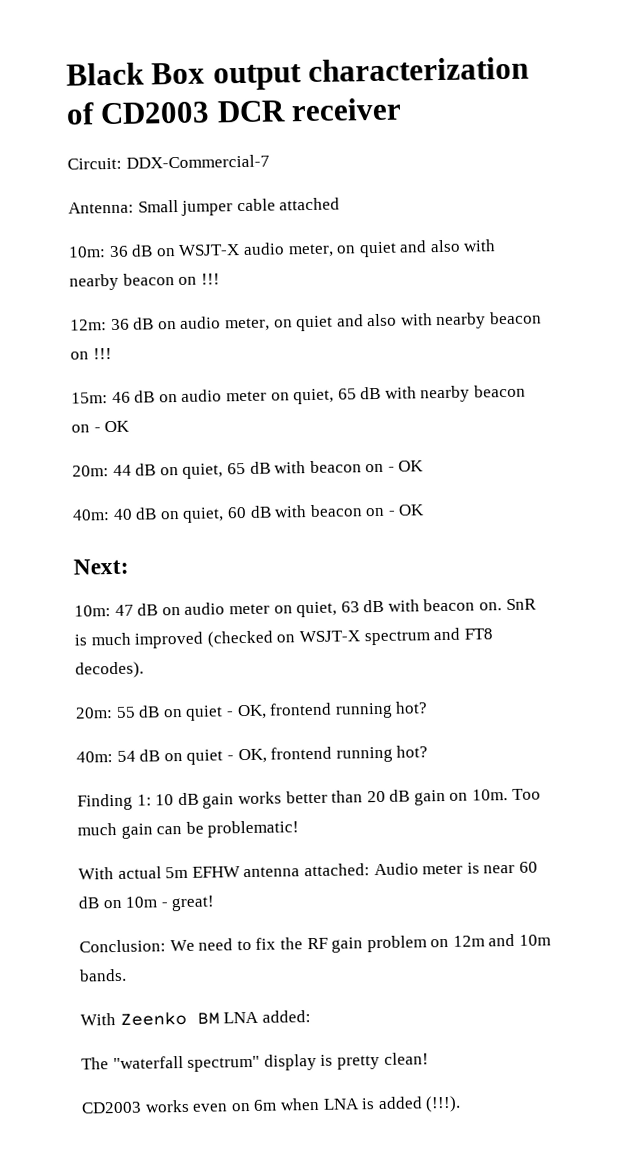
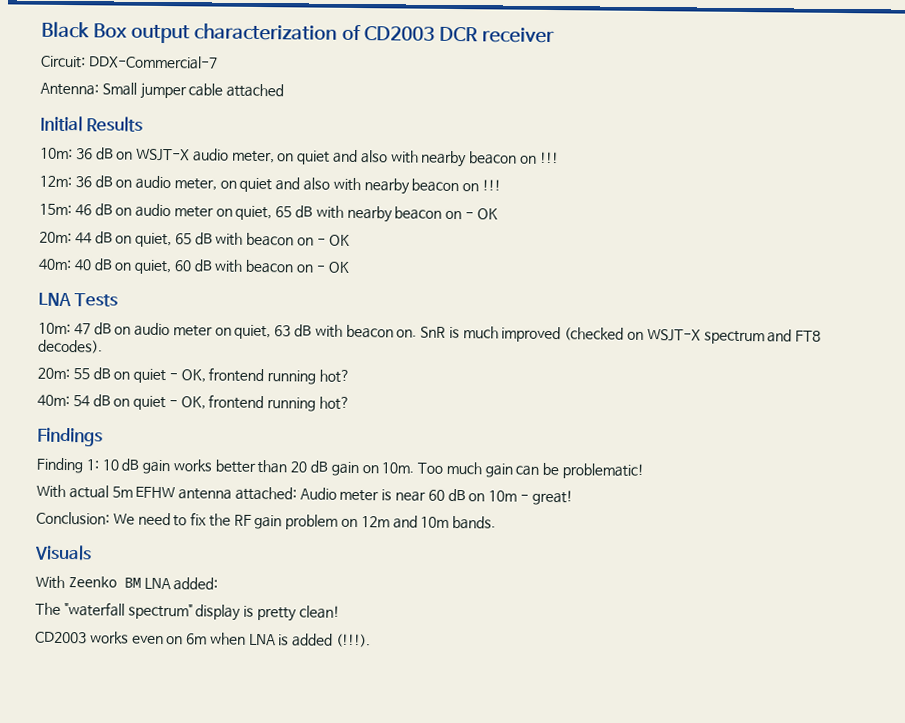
(341, 204) none -> [40,115,144,132] // Initial Results
[73,558,129,575] Next: -> [38,292,119,307] LNA Tests
(429, 751) none -> [37,427,103,447] // Findings
(127, 975) none -> [34,544,92,561] // Visuals

